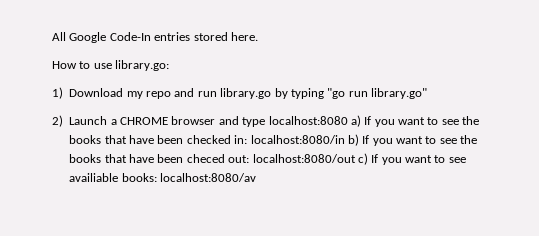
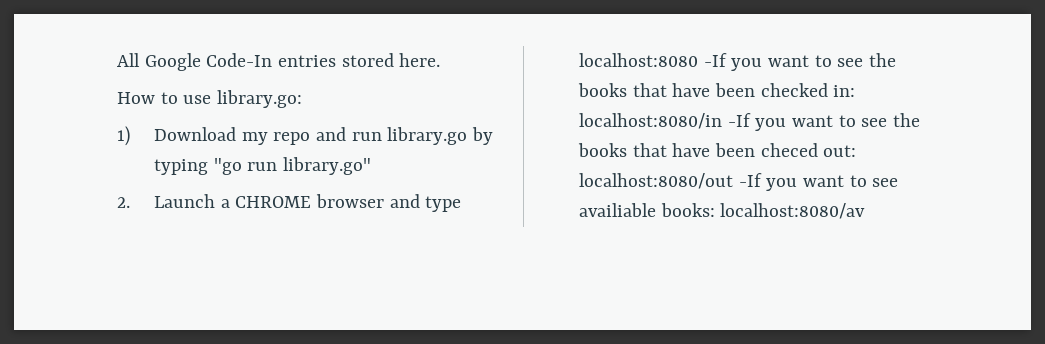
[52,115,63,127] 2) -> [117,197,130,208] 2.
[350,115,372,127] a) If -> [703,53,727,67] -If
[347,134,370,146] b) If -> [727,113,751,127] -If
[357,153,379,165] c) If -> [738,173,762,187] -If

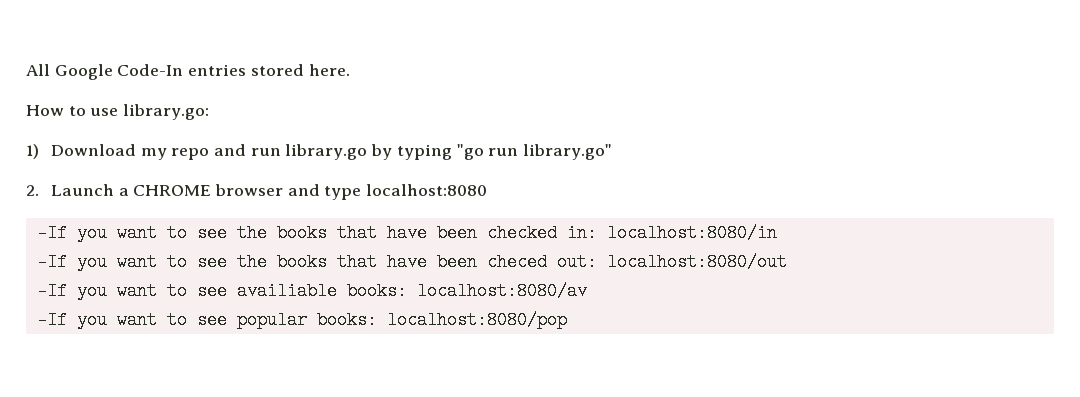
(698, 60) none -> (488, 190) //
(722, 121) none -> (777, 233) //
(733, 181) none -> (787, 262) //
(866, 211) none -> [36,311,567,329] // -If you want to see popular books: localhost:8080/pop

